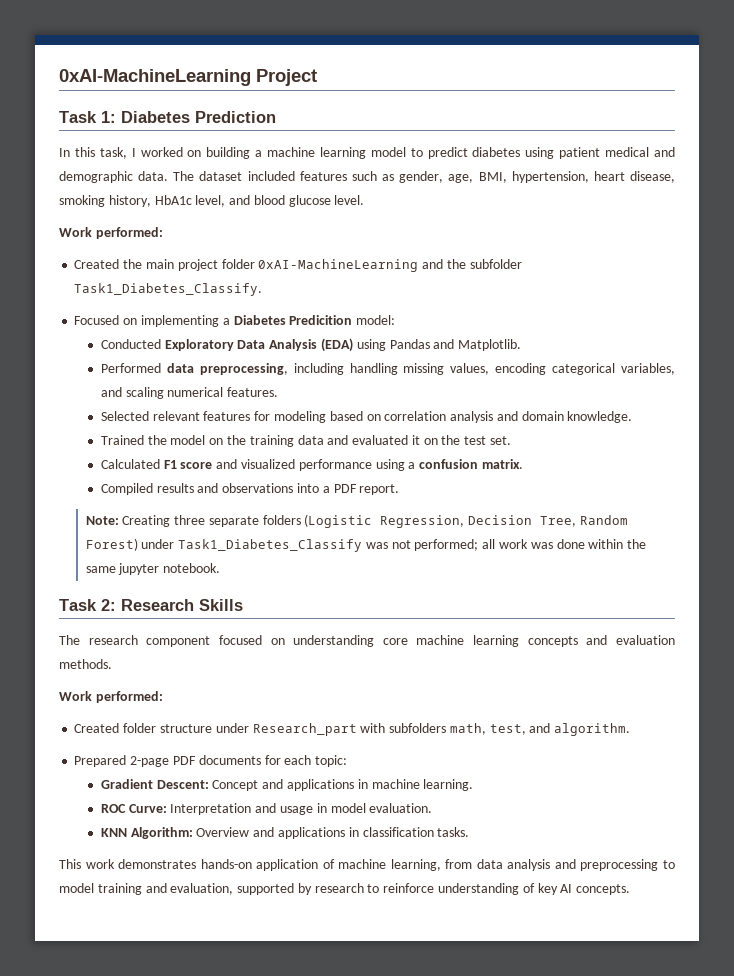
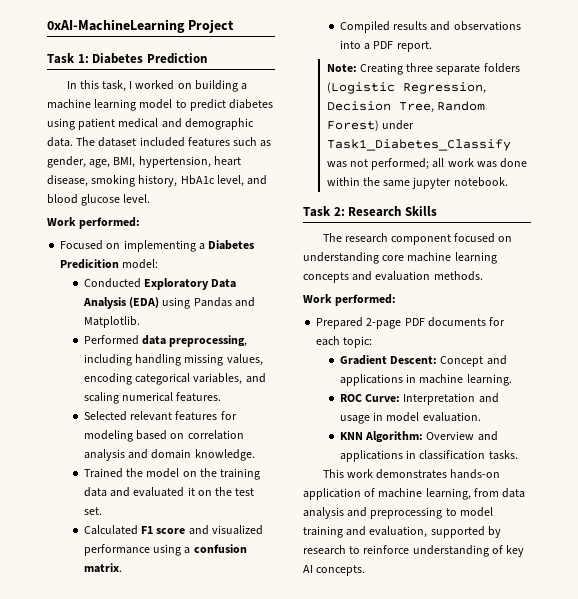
[74,259,522,272] [74,283,263,296] // Created the main project folder 0xAI-MachineLearning and the subfolder Task1_Diabetes_Classify. -> (141, 223) none
[74,723,631,736] // Created folder structure under Research_part with subfolders math, test, and algorithm. -> (397, 300) none

